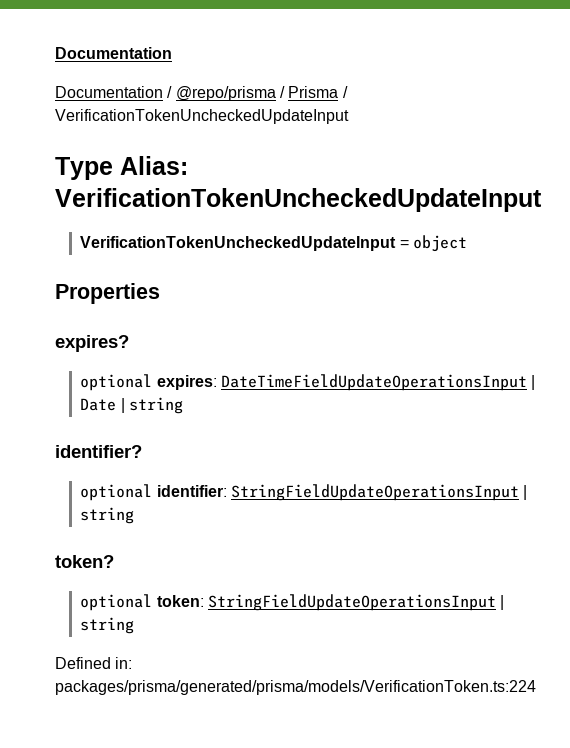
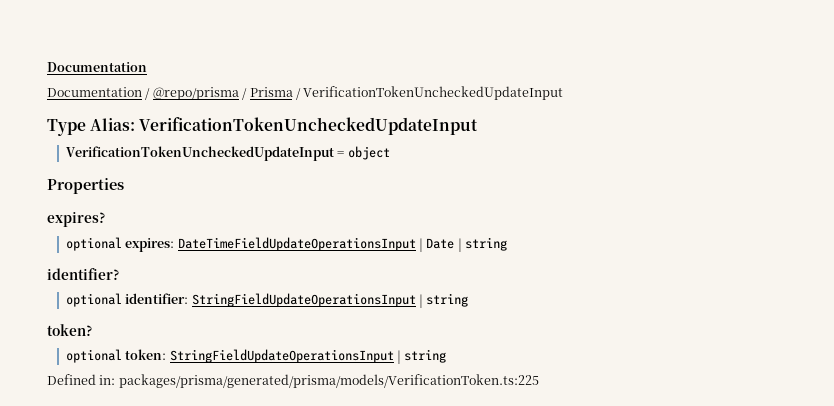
[55,680,536,695] packages/prisma/generated/prisma/models/VerificationToken.ts:224 -> [118,374,539,388] packages/prisma/generated/prisma/models/VerificationToken.ts:225

